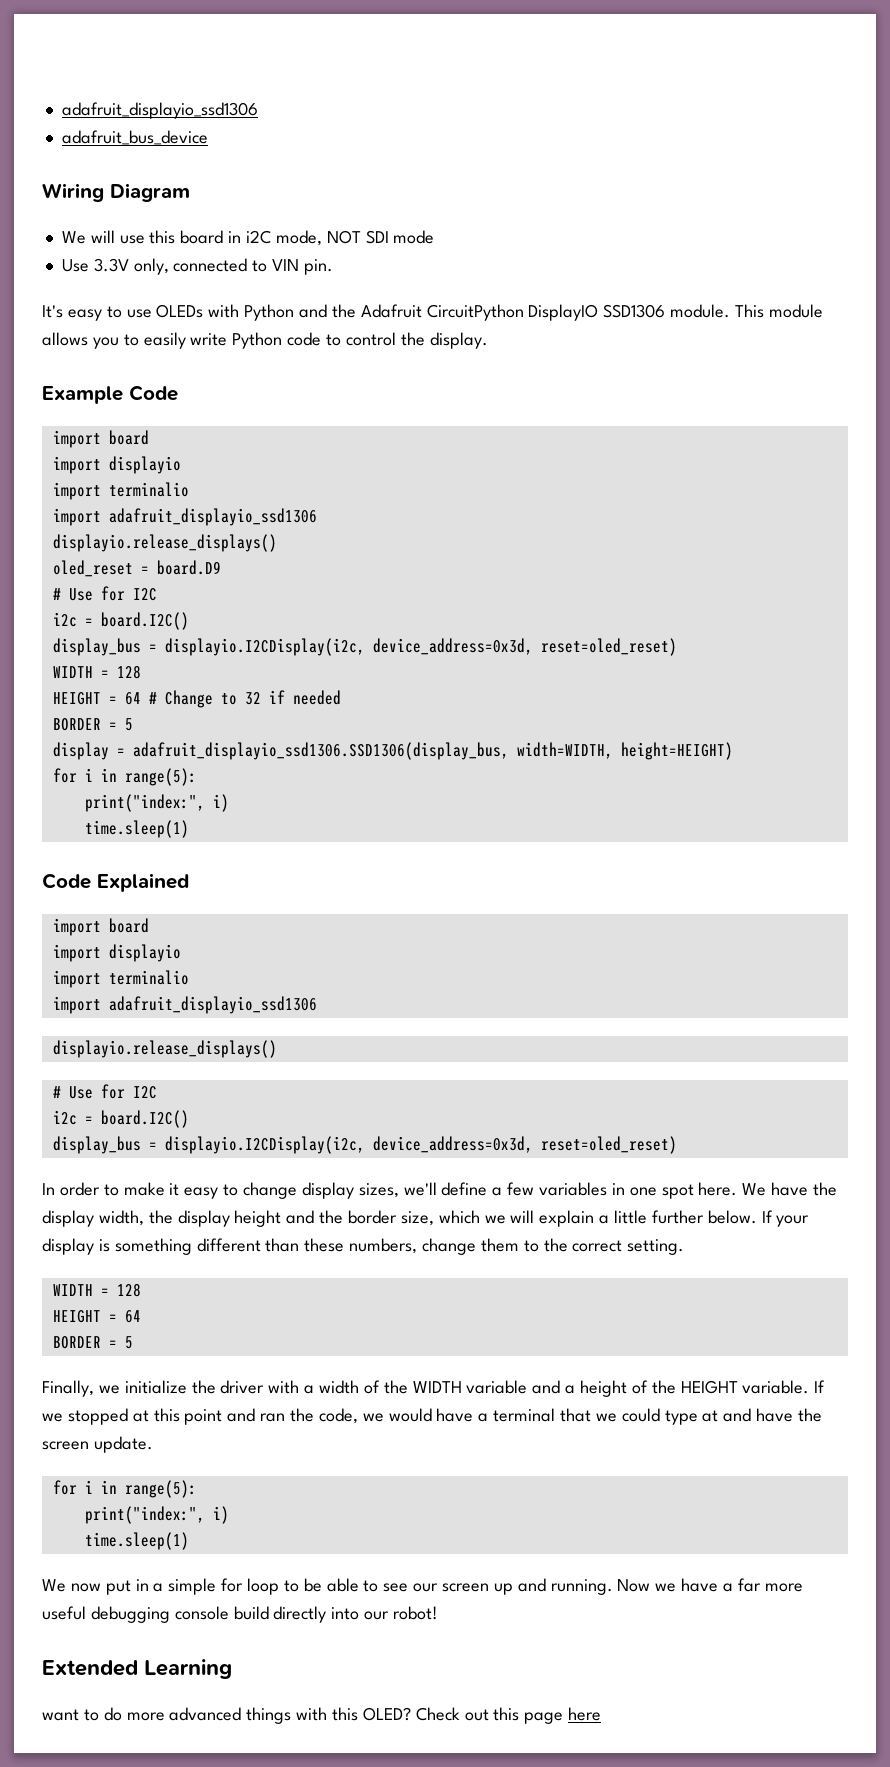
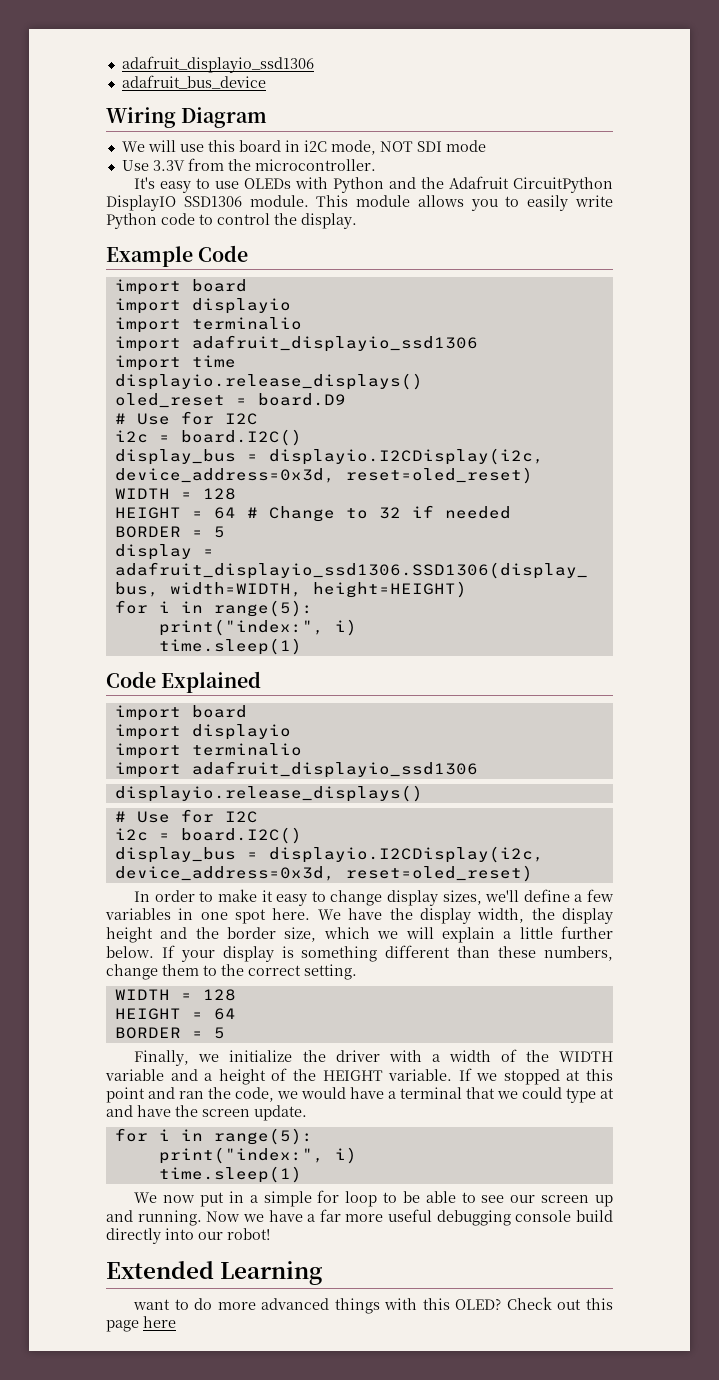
[133,258,333,275] only, connected to VIN pin. -> [187,158,376,171] from the microcontroller.
(317, 517) none -> [114,355,236,371] // import time

